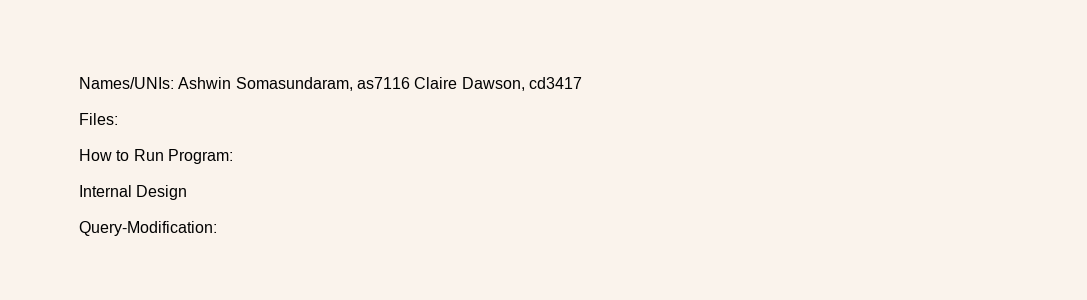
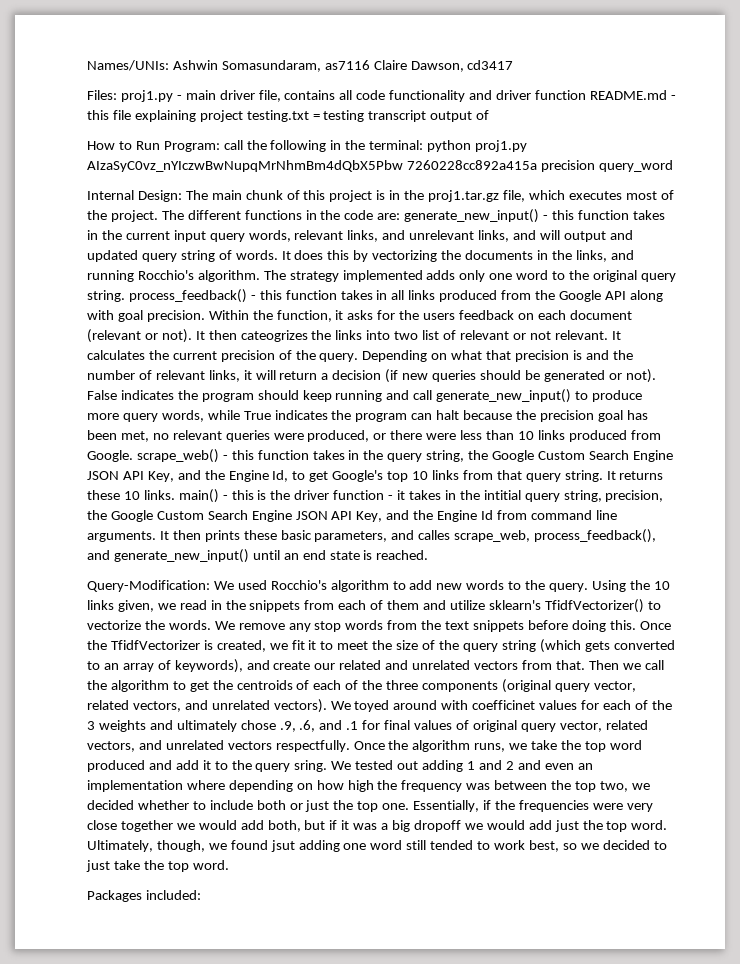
[79,149,233,164] [79,185,188,200] [79,221,217,236] // How to Run Program: // Internal Design // Query-Modification: -> [120,90,676,102] [87,110,490,122] [87,140,528,152] [87,160,673,172] [87,190,674,202] [87,209,665,223] [87,230,633,242] [87,250,634,262] [87,270,676,282] [87,289,663,303] [87,310,632,322] [87,329,621,343] [87,350,633,362] [87,369,656,383] [87,389,643,403] [87,410,648,422] [87,430,661,442] [87,449,673,463] [87,470,664,482] [87,489,664,503] [87,510,617,522] [87,529,657,543] [87,549,429,563] [87,580,670,592] [87,599,661,613] [87,620,671,632] [87,639,675,653] [87,659,664,673] [87,679,636,693] [87,699,672,713] [87,720,648,732] [87,740,642,752] [87,760,593,772] [87,780,650,792] [87,800,653,812] [87,820,668,832] [87,840,667,852] [86,860,229,872] [87,890,201,902] proj1.py - main driver file, contains all code functionality and driver function README.md - this file explaining project testing.txt = testing transcript output of // How to Run Program: call the following in the terminal: python proj1.py AIzaSyC0vz_nYIczwBwNupqMrNhmBm4dQbX5Pbw 7260228cc892a415a precision query_word // Internal Design: The main chunk of this project is in the proj1.tar.gz file, which executes most of the project. The different functions in the code are: generate_new_input() - this function takes in the current input query words, relevant links, and unrelevant links, and will output and updated query string of words. It does this by vectorizing the documents in the links, and running Rocchio's algorithm. The strategy implemented adds only one word to the original query string. process_feedback() - this function takes in all links produced from the Google API along with goal precision. Within the function, it asks for the users feedback on each document (relevant or not). It then cateogrizes the links into two list of relevant or not relevant. It calculates the current precision of the query. Depending on what that precision is and the number of relevant links, it will return a decision (if new queries should be generated or not). False indicates the program should keep running and call generate_new_input() to produce more query words, while True indicates the program can halt because the precision goal has been met, no relevant queries were produced, or there were less than 10 links produced from Google. scrape_web() - this function takes in the query string, the Google Custom Search Engine JSON API Key, and the Engine Id, to get Google's top 10 links from that query string. It returns these 10 links. main() - this is the driver function - it takes in the intitial query string, precision, the Google Custom Search Engine JSON API Key, and the Engine Id from command line arguments. It then prints these basic parameters, and calles scrape_web, process_feedback(), and generate_new_input() until an end state is reached. // Query-Modification: We used Rocchio's algorithm to add new words to the query. Using the 10 links given, we read in the snippets from each of them and utilize sklearn's TfidfVectorizer() to vectorize the words. We remove any stop words from the text snippets before doing this. Once the TfidfVectorizer is created, we fit it to meet the size of the query string (which gets converted to an array of keywords), and create our related and unrelated vectors from that. Then we call the algorithm to get the centroids of each of the three components (original query vector, related vectors, and unrelated vectors). We toyed around with coefficinet values for each of the 3 weights and ultimately chose .9, .6, and .1 for final values of original query vector, related vectors, and unrelated vectors respectfully. Once the algorithm runs, we take the top word produced and add it to the query sring. We tested out adding 1 and 2 and even an implementation where depending on how high the frequency was between the top two, we decided whether to include both or just the top one. Essentially, if the frequencies were very close together we would add both, but if it was a big dropoff we would add just the top word. Ultimately, though, we found jsut adding one word still tended to work best, so we decided to just take the top word. // Packages included:

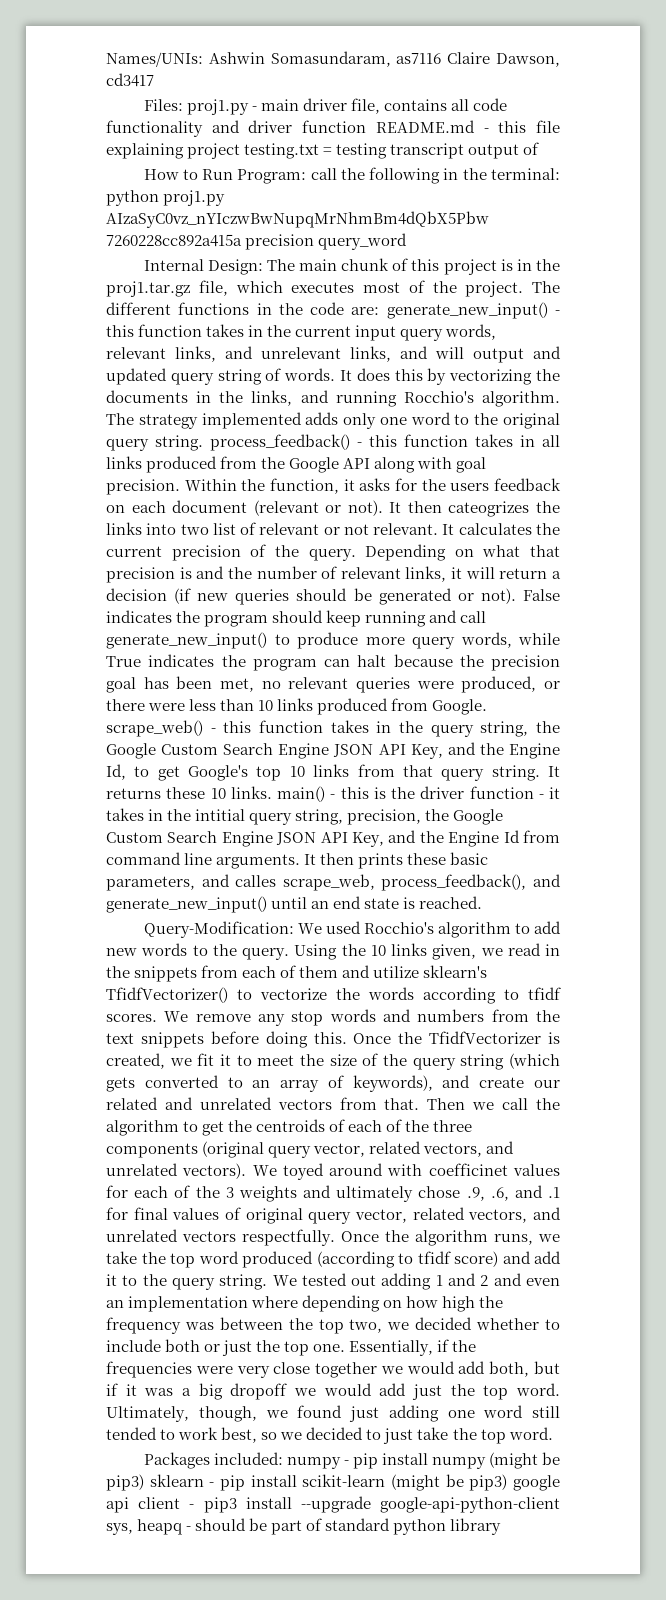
[168,620,211,630] words. -> [368,987,561,1004] [106,1014,157,1022] words according to tfidf scores.
(384, 625) none -> [383,1009,485,1022] and numbers
(145, 766) none -> [316,1251,498,1268] (according to tfidf score)
[294,760,328,772] sring. -> [219,1274,268,1290] string.
[270,840,295,852] jsut -> [349,1406,379,1422] just
(201, 895) none -> [286,1452,560,1469] [106,1474,560,1491] [106,1496,560,1513] [106,1518,502,1535] numpy - pip install numpy (might be pip3) sklearn - pip install scikit-learn (might be pip3) google api client - pip3 install --upgrade google-api-python-client sys, heapq - should be part of standard python library

